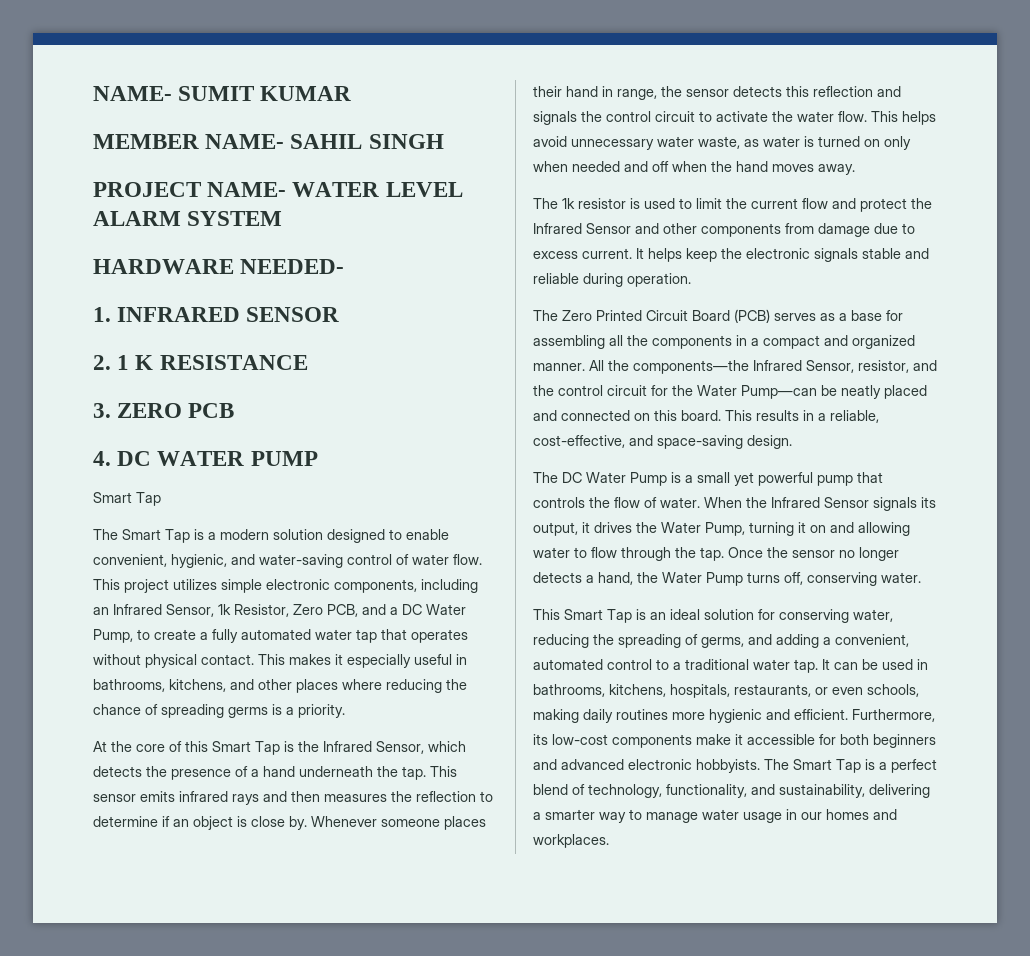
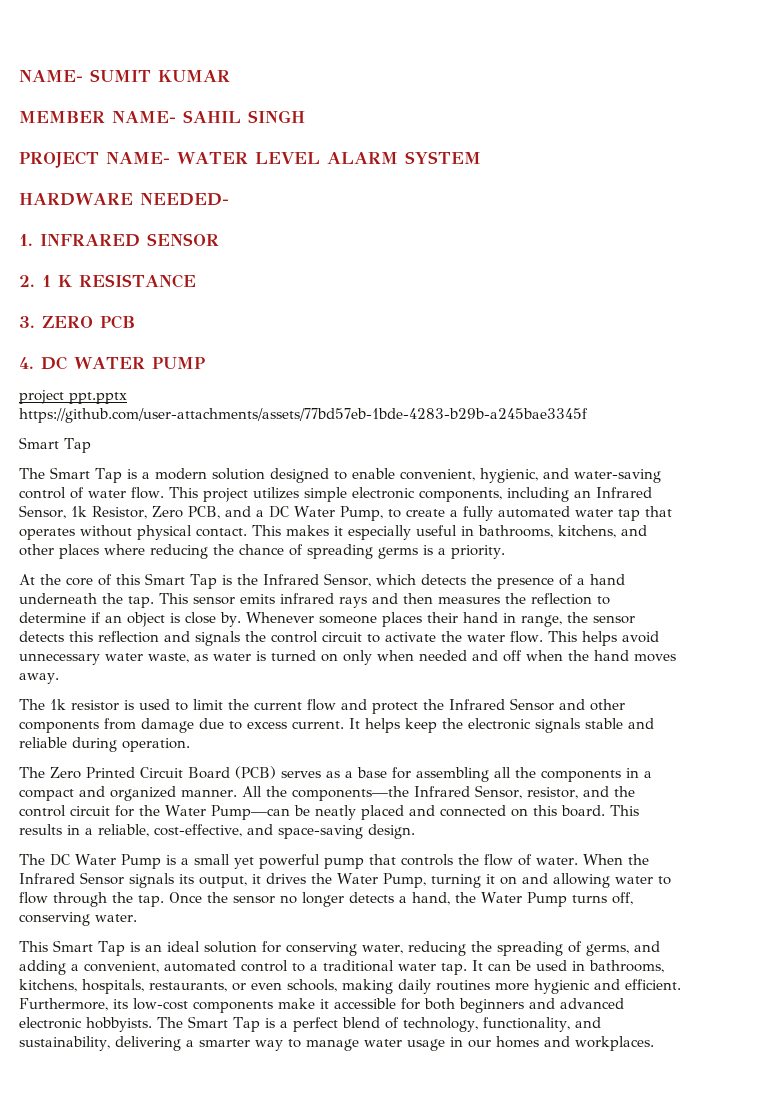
(318, 458) none -> [19,390,127,404] [19,408,588,423] // project ppt.pptx https://github.com/user-attachments/assets/77bd57eb-1bde-4283-b29b-a245bae3345f

